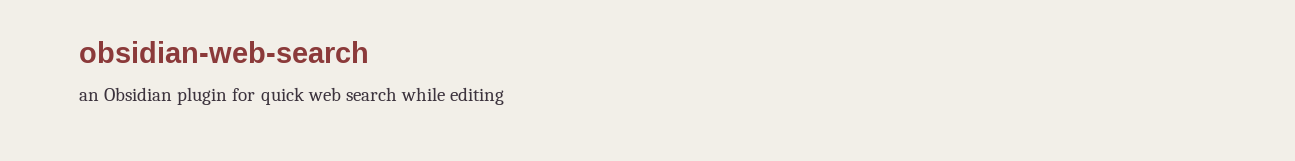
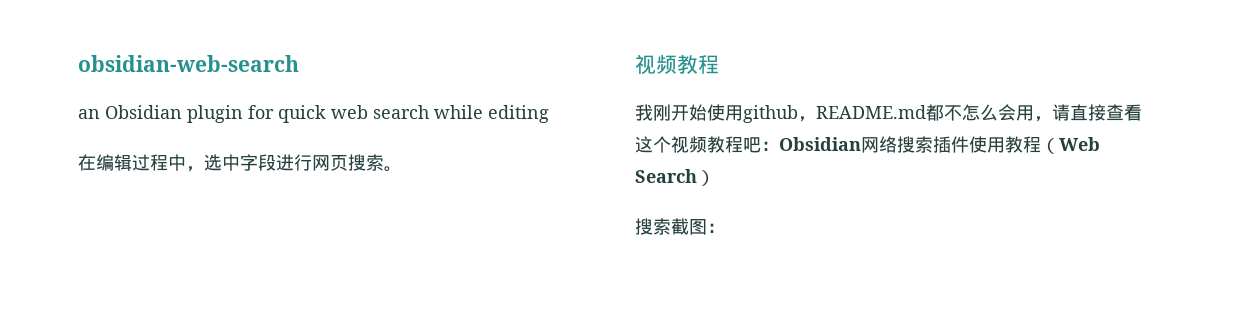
(505, 96) none -> [78,154,402,172] [635,54,719,75] [635,104,1142,123] [635,136,1100,154] [635,169,715,186] [635,218,725,235] // 在编辑过程中，选中字段进行网页搜索。 // 视频教程 // 我刚开始使用github，README.md都不怎么会用，请直接查看这个视频教程吧：Obsidian网络搜索插件使用教程（Web Search） // 搜索截图：

